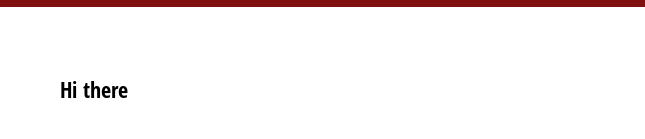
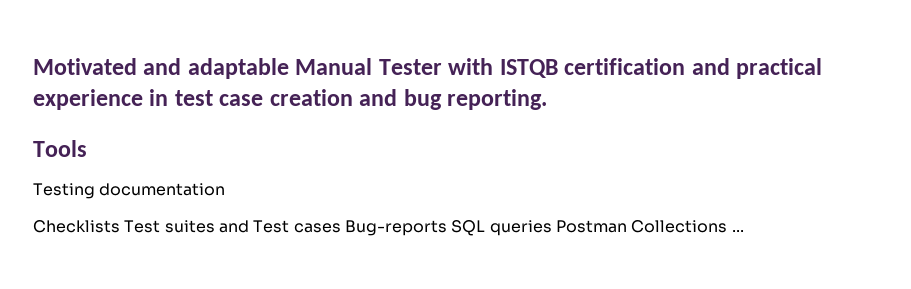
[60,81,128,98] Hi there -> [33,58,823,79] [33,89,548,110] [33,140,87,157] [33,183,226,199] [33,220,744,236] Motivated and adaptable Manual Tester with ISTQB certification and practical experience in test case creation and bug reporting. // Tools // Testing documentation // Checklists Test suites and Test cases Bug-reports SQL queries Postman Collections ...

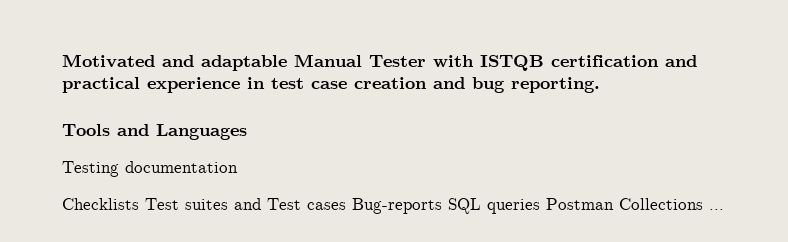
(87, 148) none -> [117,124,247,140] and Languages

